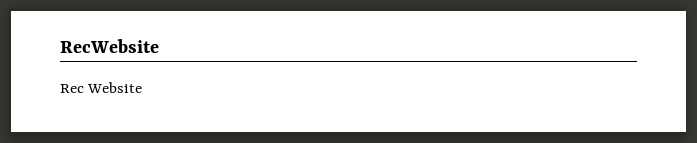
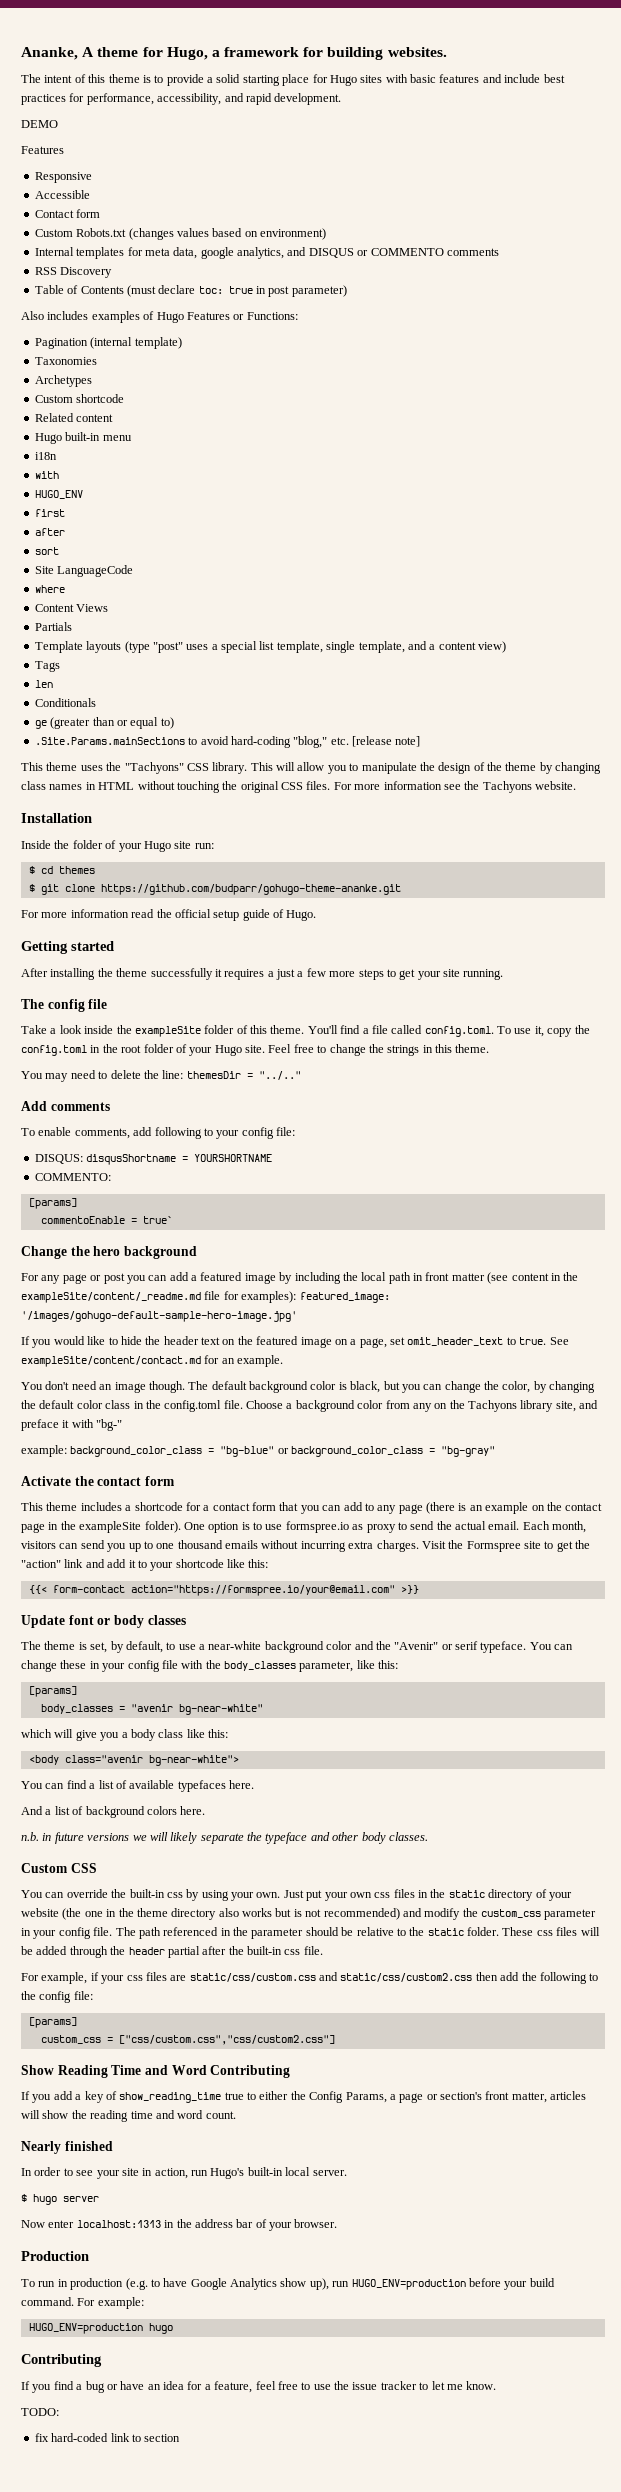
[60,39,159,53] [60,82,143,93] RecWebsite // Rec Website -> [21,47,447,60] [21,74,565,86] [21,93,342,105] [21,120,58,128] [21,146,64,154] [34,172,92,183] [34,190,90,199] [34,209,101,218] [34,228,326,240] [34,247,499,259] [34,267,113,278] [34,285,347,297] [21,311,298,323] [34,337,182,349] [34,357,97,365] [34,375,92,387] [34,394,125,403] [34,413,114,422] [34,432,132,444] [34,452,57,460] [34,471,59,479] [34,490,83,499] [34,509,65,517] [34,528,65,536] [34,547,59,555] [34,565,134,577] [34,585,65,593] [34,604,109,612] [34,622,72,631] [34,641,506,653] [34,661,60,672] [34,680,53,688] [34,698,96,707] [34,717,174,729] [34,736,421,748] [21,762,602,774] [21,781,576,793] [21,813,92,823] [21,840,214,852] [28,866,95,874] [28,884,401,895] [21,909,317,921] [21,941,114,954] [21,968,504,980] [21,999,108,1012] [21,1025,590,1037] [21,1044,490,1056] [21,1070,301,1082] [21,1101,110,1111] [21,1127,295,1139] [34,1154,273,1165] [34,1173,111,1181] [28,1198,77,1209] [40,1216,173,1224] [21,1246,197,1259] [21,1272,579,1284] [21,1291,390,1303] [21,1311,297,1322] [21,1336,569,1348] [21,1355,284,1367] [21,1381,596,1393] [21,1400,599,1412] [21,1419,123,1431] [21,1445,496,1457] [21,1476,175,1486] [21,1502,603,1514] [21,1521,587,1533] [21,1540,591,1552] [21,1559,269,1571] [28,1585,419,1596] [21,1615,186,1628] [21,1641,574,1653] [21,1660,399,1672] [28,1686,77,1697] [40,1704,263,1715] [21,1729,228,1741] [28,1755,239,1766] [21,1780,254,1792] [21,1806,206,1818] [21,1832,428,1844] [21,1863,97,1873] [21,1889,572,1901] [21,1908,597,1920] [21,1927,600,1939] [21,1946,323,1958] [21,1972,599,1984] [21,1991,93,2003] [28,2017,77,2028] [40,2035,335,2045] [21,2065,291,2078] [21,2091,587,2103] [21,2110,236,2122] [21,2141,113,2154] [21,2167,347,2179] [21,2194,99,2205] [21,2219,338,2231] [21,2251,89,2261] [21,2278,555,2290] [21,2297,144,2309] [28,2323,173,2334] [21,2354,102,2367] [21,2381,497,2393] [21,2408,59,2416] [34,2433,181,2442] Ananke, A theme for Hugo, a framework for building websites. // The intent of this theme is to provide a solid starting place for Hugo sites with basic features and include best practices for performance, accessibility, and rapid development. // DEMO // Features // Responsive // Accessible // Contact form // Custom Robots.txt (changes values based on environment) // Internal templates for meta data, google analytics, and DISQUS or COMMENTO comments // RSS Discovery // Table of Contents (must declare toc: true in post parameter) // Also includes examples of Hugo Features or Functions: // Pagination (internal template) // Taxonomies // Archetypes // Custom shortcode // Related content // Hugo built-in menu // i18n // with // HUGO_ENV // first // after // sort // Site LanguageCode // where // Content Views // Partials // Template layouts (type "post" uses a special list template, single template, and a content view) // Tags // len // Conditionals // ge (greater than or equal to) // .Site.Params.mainSections to avoid hard-coding "blog," etc. [release note] // This theme uses the "Tachyons" CSS library. This will allow you to manipulate the design of the theme by changing class names in HTML without touching the original CSS files. For more information see the Tachyons website. // Installation // Inside the folder of your Hugo site run: // $ cd themes // $ git clone https://github.com/budparr/gohugo-theme-ananke.git // For more information read the official setup guide of Hugo. // Getting started // After installing the theme successfully it requires a just a few more steps to get your site running. // The config file // Take a look inside the exampleSite folder of this theme. You'll find a file called config.toml. To use it, copy the config.toml in the root folder of your Hugo site. Feel free to change the strings in this theme. // You may need to delete the line: themesDir = "../.." // Add comments // To enable comments, add following to your config file: // DISQUS: disqusShortname = YOURSHORTNAME // COMMENTO: // [params] // commentoEnable = true` // Change the hero background // For any page or post you can add a featured image by including the local path in front matter (see content in the exampleSite/content/_readme.md file for examples): featured_image: '/images/gohugo-default-sample-hero-image.jpg' // If you would like to hide the header text on the featured image on a page, set omit_header_text to true. See exampleSite/content/contact.md for an example. // You don't need an image though. The default background color is black, but you can change the color, by changing the default color class in the config.toml file. Choose a background color from any on the Tachyons library site, and preface it with "bg-" // example: background_color_class = "bg-blue" or background_color_class = "bg-gray" // Activate the contact form // This theme includes a shortcode for a contact form that you can add to any page (there is an example on the contact page in the exampleSite folder). One option is to use formspree.io as proxy to send the actual email. Each month, visitors can send you up to one thousand emails without incurring extra charges. Visit the Formspree site to get the "action" link and add it to your shortcode like this: // {{< form-contact action="https://formspree.io/your@email.com" >}} // Update font or body classes // The theme is set, by default, to use a near-white background color and the "Avenir" or serif typeface. You can change these in your config file with the body_classes parameter, like this: // [params] // body_classes = "avenir bg-near-white" // which will give you a body class like this: // <body class="avenir bg-near-white"> // You can find a list of available typefaces here. // And a list of background colors here. // n.b. in future versions we will likely separate the typeface and other body classes. // Custom CSS // You can override the built-in css by using your own. Just put your own css files in the static directory of your website (the one in the theme directory also works but is not recommended) and modify the custom_css parameter in your config file. The path referenced in the parameter should be relative to the static folder. These css files will be added through the header partial after the built-in css file. // For example, if your css files are static/css/custom.css and static/css/custom2.css then add the following to the config file: // [params] // custom_css = ["css/custom.css","css/custom2.css"] // Show Reading Time and Word Contributing // If you add a key of show_reading_time true to either the Config Params, a page or section's front matter, articles will show the reading time and word count. // Nearly finished // In order to see your site in action, run Hugo's built-in local server. // $ hugo server // Now enter localhost:1313 in the address bar of your browser. // Production // To run in production (e.g. to have Google Analytics show up), run HUGO_ENV=production before your build command. For example: // HUGO_ENV=production hugo // Contributing // If you find a bug or have an idea for a feature, feel free to use the issue tracker to let me know. // TODO: // fix hard-coded link to section

